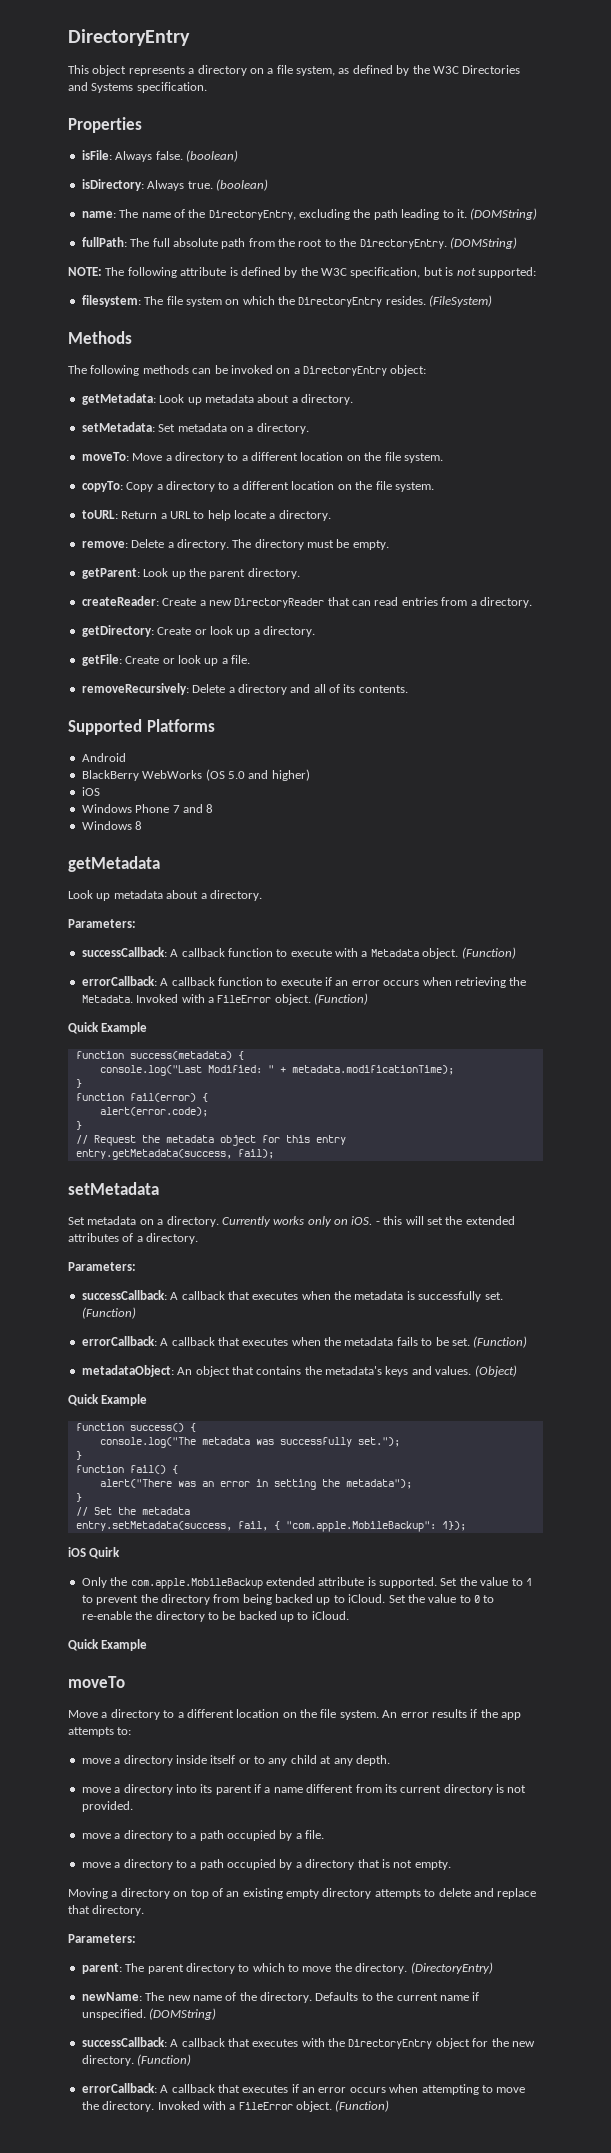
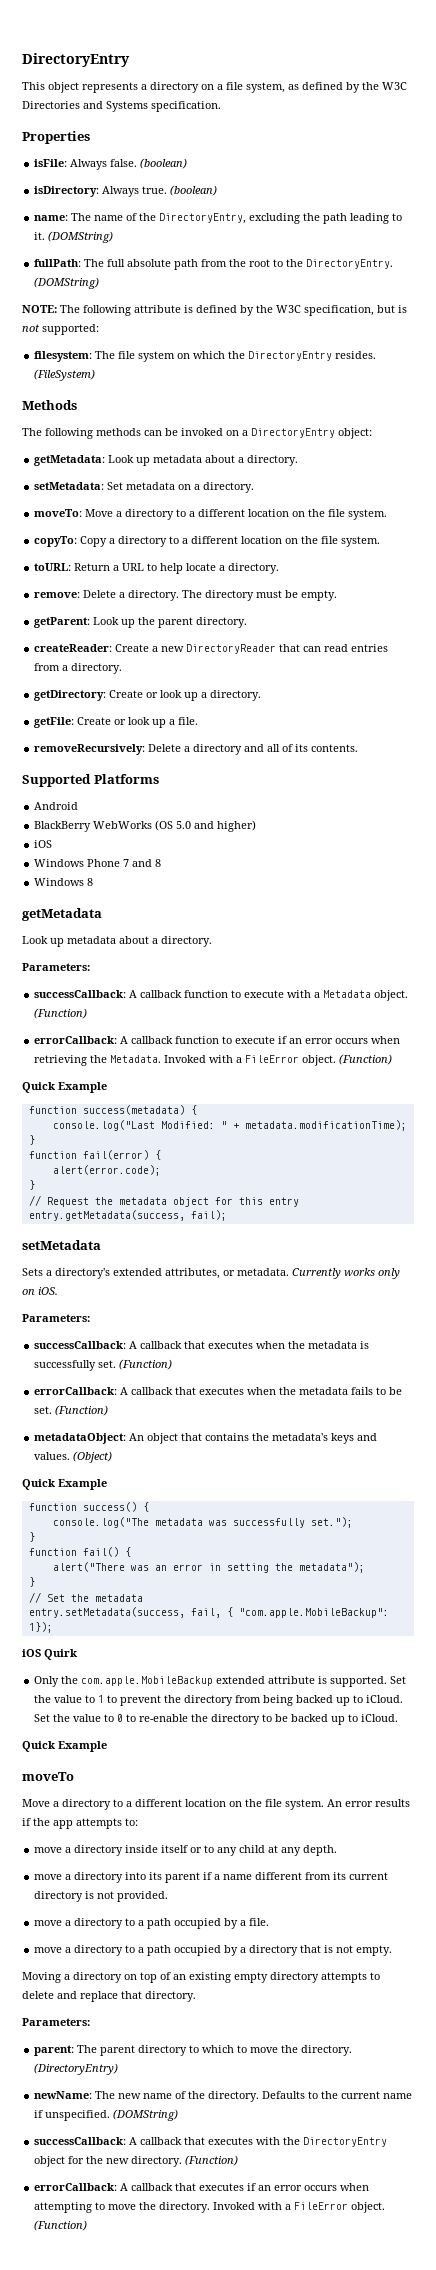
[68,1216,219,1227] Set metadata on a directory. -> [22,1268,289,1279] Sets a directory's extended attributes, or metadata.
[375,1216,515,1225] [68,1233,199,1244] - this will set the extended attributes of a directory. -> (58, 1291) none

